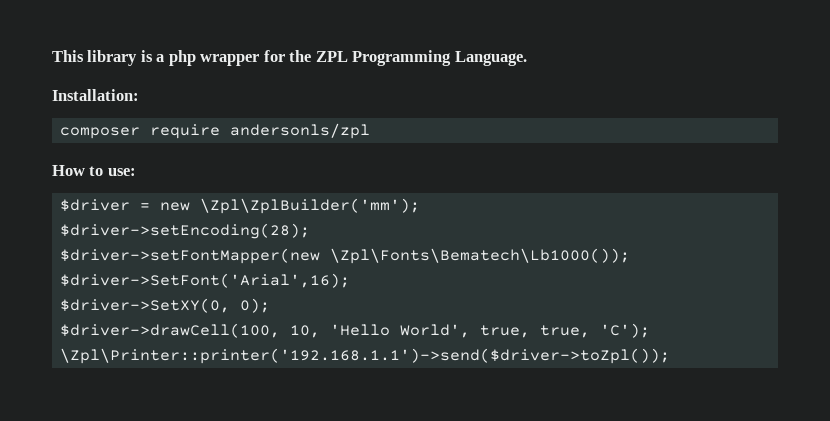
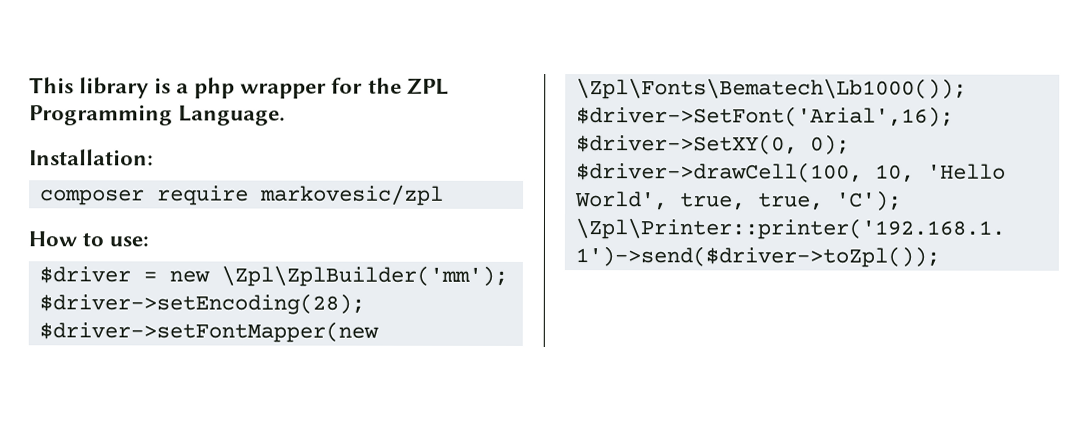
[230,123,371,139] andersonls/zpl -> [259,184,444,206] markovesic/zpl

